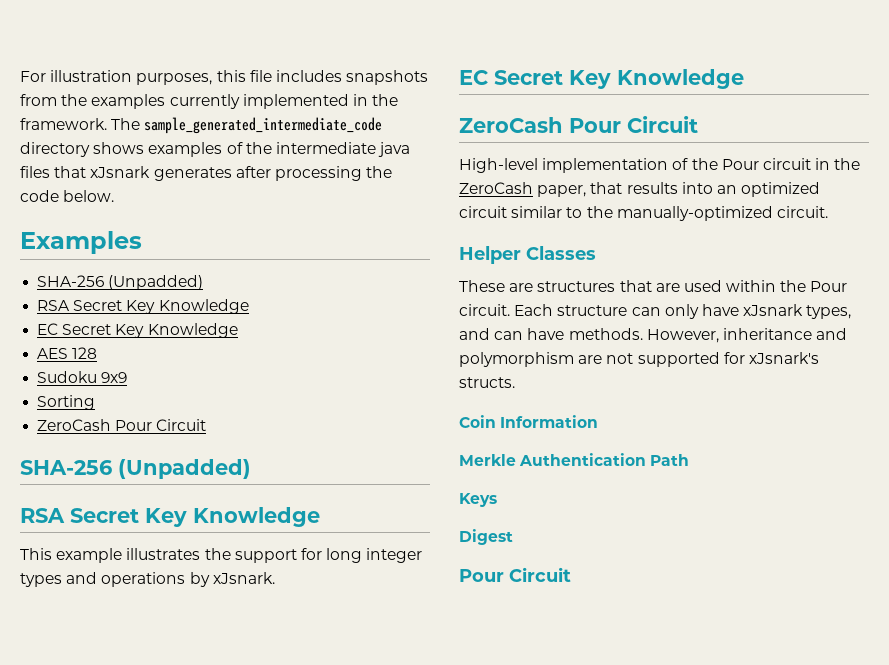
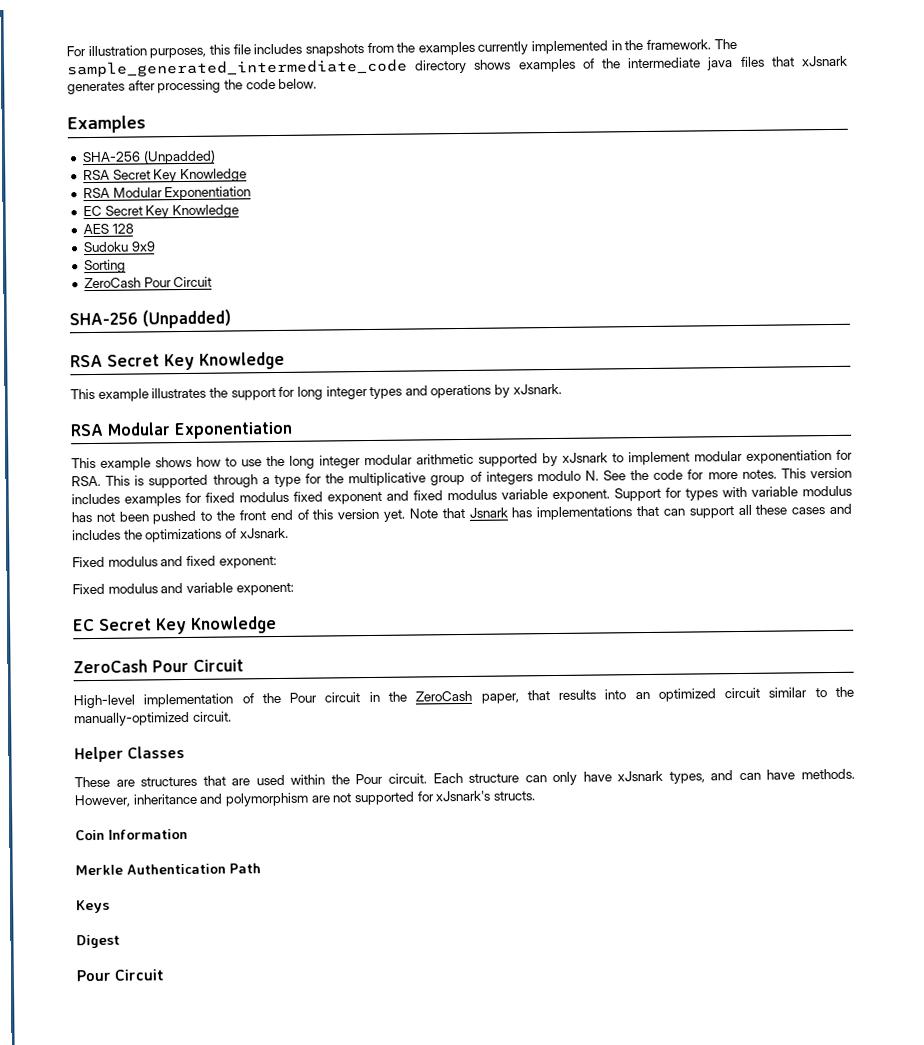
(249, 306) none -> [82,186,252,201] // RSA Modular Exponentiation
(275, 578) none -> [70,421,293,440] [71,449,853,471] [71,467,852,489] [71,485,852,507] [71,503,853,525] [72,527,289,543] [72,555,277,569] [72,582,294,596] // RSA Modular Exponentiation // This example shows how to use the long integer modular arithmetic supported by xJsnark to implement modular exponentiation for RSA. This is supported through a type for the multiplicative group of integers modulo N. See the code for more notes. This version includes examples for fixed modulus fixed exponent and fixed modulus variable exponent. Support for types with variable modulus has not been pushed to the front end of this version yet. Note that Jsnark has implementations that can support all these cases and includes the optimizations of xJsnark. // Fixed modulus and fixed exponent: // Fixed modulus and variable exponent:

